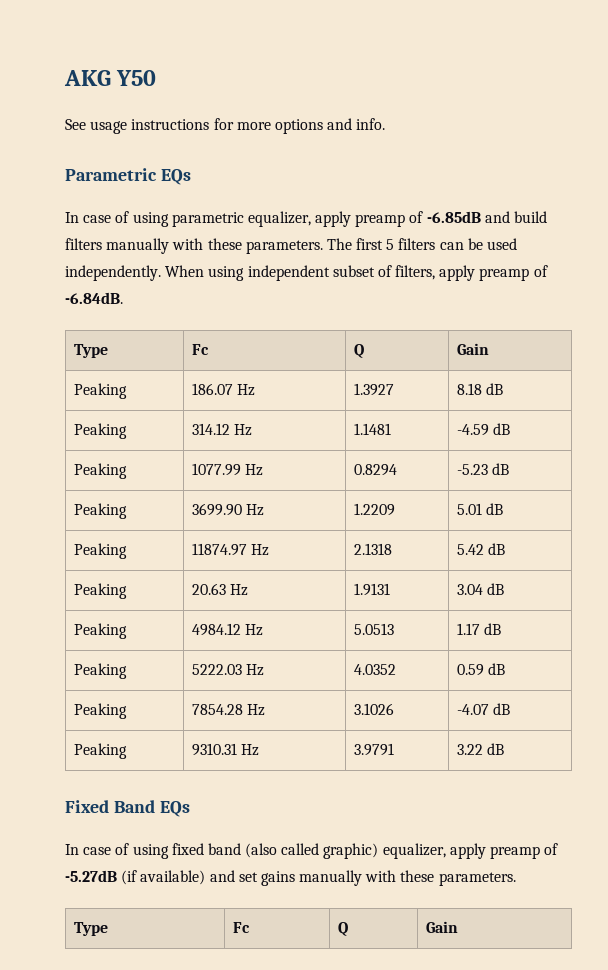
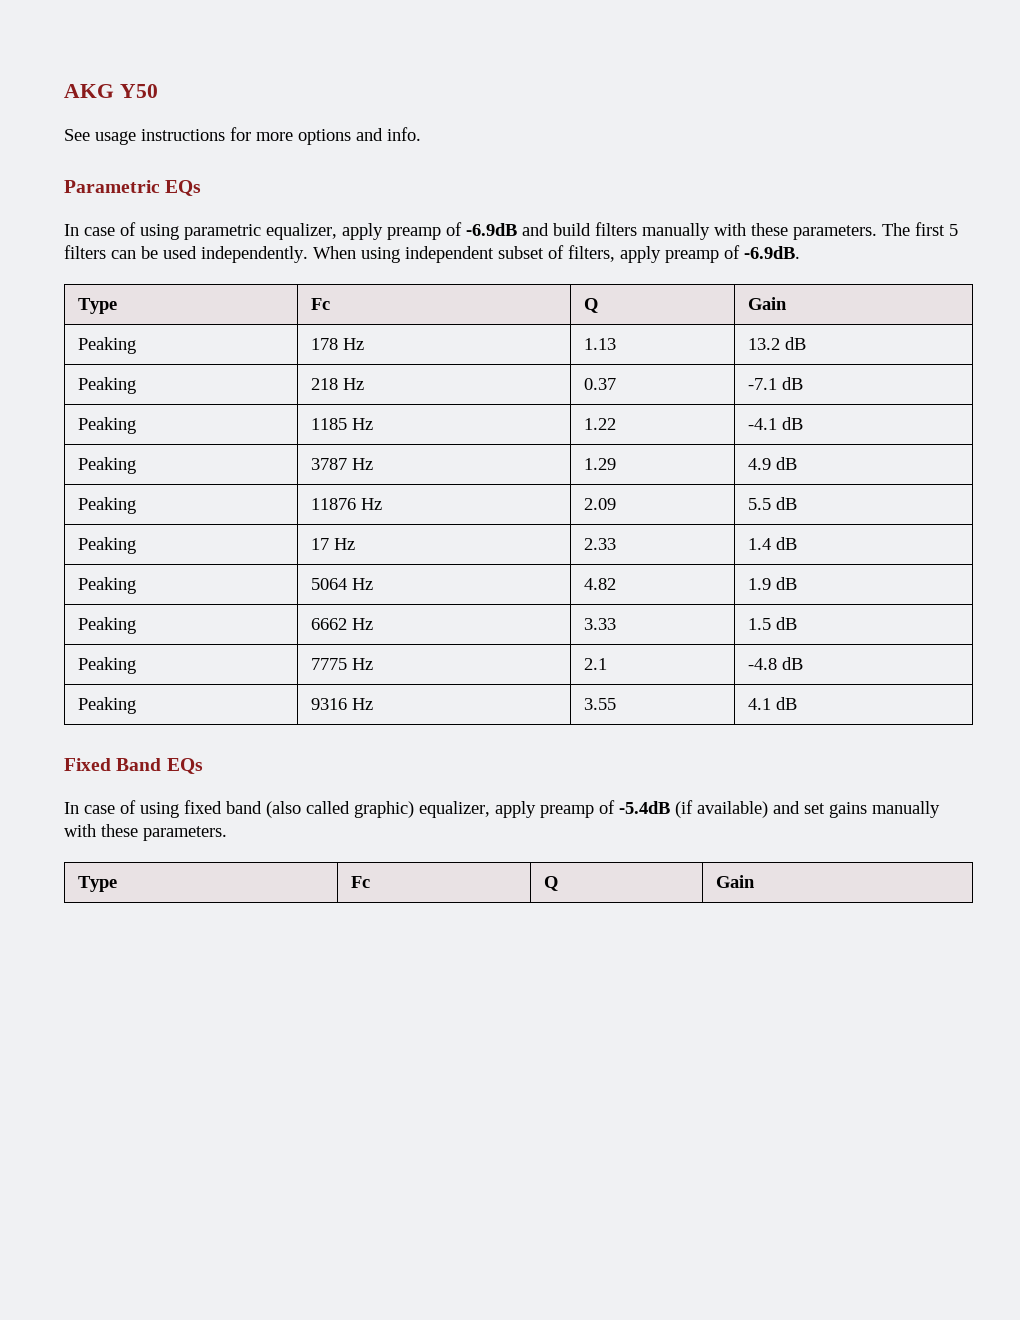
[426,211,481,223] -6.85dB -> [466,223,517,236] -6.9dB
[65,292,123,304] -6.84dB. -> [744,246,800,259] -6.9dB.
[192,383,256,396] [354,383,395,396] [457,383,504,395] [74,423,128,439] [192,423,253,436] [354,423,392,435] [457,423,511,436] [74,463,128,479] [192,463,264,476] [354,464,398,476] [457,463,510,475] [74,503,128,519] [192,503,265,516] [354,503,396,516] [457,503,504,515] [74,543,128,559] [192,543,270,556] [354,543,393,555] [457,543,506,555] [74,583,128,599] [192,583,249,596] [354,583,391,596] [457,583,505,595] [74,623,128,639] [192,623,264,636] [354,623,395,635] [457,623,502,635] [74,663,128,679] [192,664,265,676] [354,664,397,675] [457,663,506,676] [74,703,128,719] [192,704,266,716] [354,703,395,715] [457,703,511,715] [74,743,128,759] [192,743,260,756] [354,743,395,756] [457,744,484,755] 186.07 Hz | 1.3927 | 8.18 dB // Peaking | 314.12 Hz | 1.1481 | -4.59 dB // Peaking | 1077.99 Hz | 0.8294 | -5.23 dB // Peaking | 3699.90 Hz | 1.2209 | 5.01 dB // Peaking | 11874.97 Hz | 2.1318 | 5.42 dB // Peaking | 20.63 Hz | 1.9131 | 3.04 dB // Peaking | 4984.12 Hz | 5.0513 | 1.17 dB // Peaking | 5222.03 Hz | 4.0352 | 0.59 dB // Peaking | 7854.28 Hz | 3.1026 | -4.07 dB // Peaking | 9310.31 Hz | 3.9791 | 3.22 -> [310,338,364,350] [583,338,616,350] [747,337,806,350] [77,377,136,394] [310,378,364,390] [583,378,616,390] [747,377,803,390] [77,417,136,434] [310,418,373,430] [583,418,616,430] [747,417,803,430] [77,457,136,474] [310,458,373,470] [583,458,616,470] [747,457,797,470] [77,497,136,514] [310,498,382,510] [583,498,616,510] [747,497,797,510] [77,537,136,554] [310,538,355,550] [583,538,616,550] [747,537,797,550] [77,577,136,594] [310,578,373,590] [583,578,616,590] [747,577,797,590] [77,617,136,634] [310,618,373,630] [583,618,616,630] [747,617,797,630] [77,657,136,674] [310,658,373,670] [583,658,607,670] [747,657,803,670] [77,697,136,714] [310,698,373,710] [583,698,616,710] [747,698,771,710] 178 Hz | 1.13 | 13.2 dB // Peaking | 218 Hz | 0.37 | -7.1 dB // Peaking | 1185 Hz | 1.22 | -4.1 dB // Peaking | 3787 Hz | 1.29 | 4.9 dB // Peaking | 11876 Hz | 2.09 | 5.5 dB // Peaking | 17 Hz | 2.33 | 1.4 dB // Peaking | 5064 Hz | 4.82 | 1.9 dB // Peaking | 6662 Hz | 3.33 | 1.5 dB // Peaking | 7775 Hz | 2.1 | -4.8 dB // Peaking | 9316 Hz | 3.55 | 4.1
[65,870,117,882] -5.27dB -> [619,801,670,814] -5.4dB

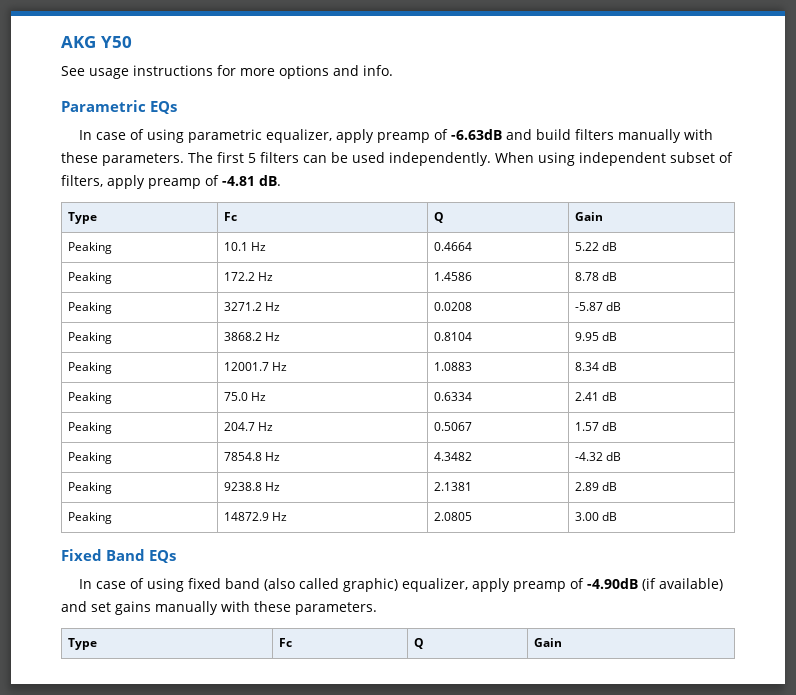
[466,223,517,236] -6.9dB -> [450,129,502,140] -6.63dB
[744,246,800,259] -6.9dB. -> [222,175,281,186] -4.81 dB.
[310,338,364,350] [583,338,616,350] [747,337,806,350] [77,377,136,394] [310,378,364,390] [583,378,616,390] [747,377,803,390] [77,417,136,434] [310,418,373,430] [583,418,616,430] [747,417,803,430] [77,457,136,474] [310,458,373,470] [583,458,616,470] [747,457,797,470] [77,497,136,514] [310,498,382,510] [583,498,616,510] [747,497,797,510] [77,537,136,554] [310,538,355,550] [583,538,616,550] [747,537,797,550] [77,577,136,594] [310,578,373,590] [583,578,616,590] [747,577,797,590] [77,617,136,634] [310,618,373,630] [583,618,616,630] [747,617,797,630] [77,657,136,674] [310,658,373,670] [583,658,607,670] [747,657,803,670] [77,697,136,714] [310,698,373,710] [583,698,616,710] [747,698,771,710] 178 Hz | 1.13 | 13.2 dB // Peaking | 218 Hz | 0.37 | -7.1 dB // Peaking | 1185 Hz | 1.22 | -4.1 dB // Peaking | 3787 Hz | 1.29 | 4.9 dB // Peaking | 11876 Hz | 2.09 | 5.5 dB // Peaking | 17 Hz | 2.33 | 1.4 dB // Peaking | 5064 Hz | 4.82 | 1.9 dB // Peaking | 6662 Hz | 3.33 | 1.5 dB // Peaking | 7775 Hz | 2.1 | -4.8 dB // Peaking | 9316 Hz | 3.55 | 4.1 -> [224,242,267,251] [434,242,473,251] [575,242,618,251] [68,272,113,284] [224,272,274,281] [434,272,473,281] [575,272,618,281] [68,302,113,314] [224,302,281,311] [434,302,473,311] [575,302,622,311] [68,332,113,344] [224,332,281,341] [434,332,473,341] [575,332,618,341] [68,362,113,374] [224,362,288,371] [434,362,473,371] [575,362,618,371] [68,392,113,404] [224,392,267,401] [434,392,473,401] [575,392,618,401] [68,422,113,434] [224,422,274,431] [434,422,473,431] [575,422,618,431] [68,452,113,464] [224,452,281,461] [434,452,473,461] [575,452,622,461] [68,482,113,494] [224,482,281,491] [434,482,473,491] [575,482,618,491] [68,512,113,524] [224,512,288,521] [434,512,473,521] [575,512,600,521] 10.1 Hz | 0.4664 | 5.22 dB // Peaking | 172.2 Hz | 1.4586 | 8.78 dB // Peaking | 3271.2 Hz | 0.0208 | -5.87 dB // Peaking | 3868.2 Hz | 0.8104 | 9.95 dB // Peaking | 12001.7 Hz | 1.0883 | 8.34 dB // Peaking | 75.0 Hz | 0.6334 | 2.41 dB // Peaking | 204.7 Hz | 0.5067 | 1.57 dB // Peaking | 7854.8 Hz | 4.3482 | -4.32 dB // Peaking | 9238.8 Hz | 2.1381 | 2.89 dB // Peaking | 14872.9 Hz | 2.0805 | 3.00
[619,801,670,814] -5.4dB -> [586,578,638,589] -4.90dB

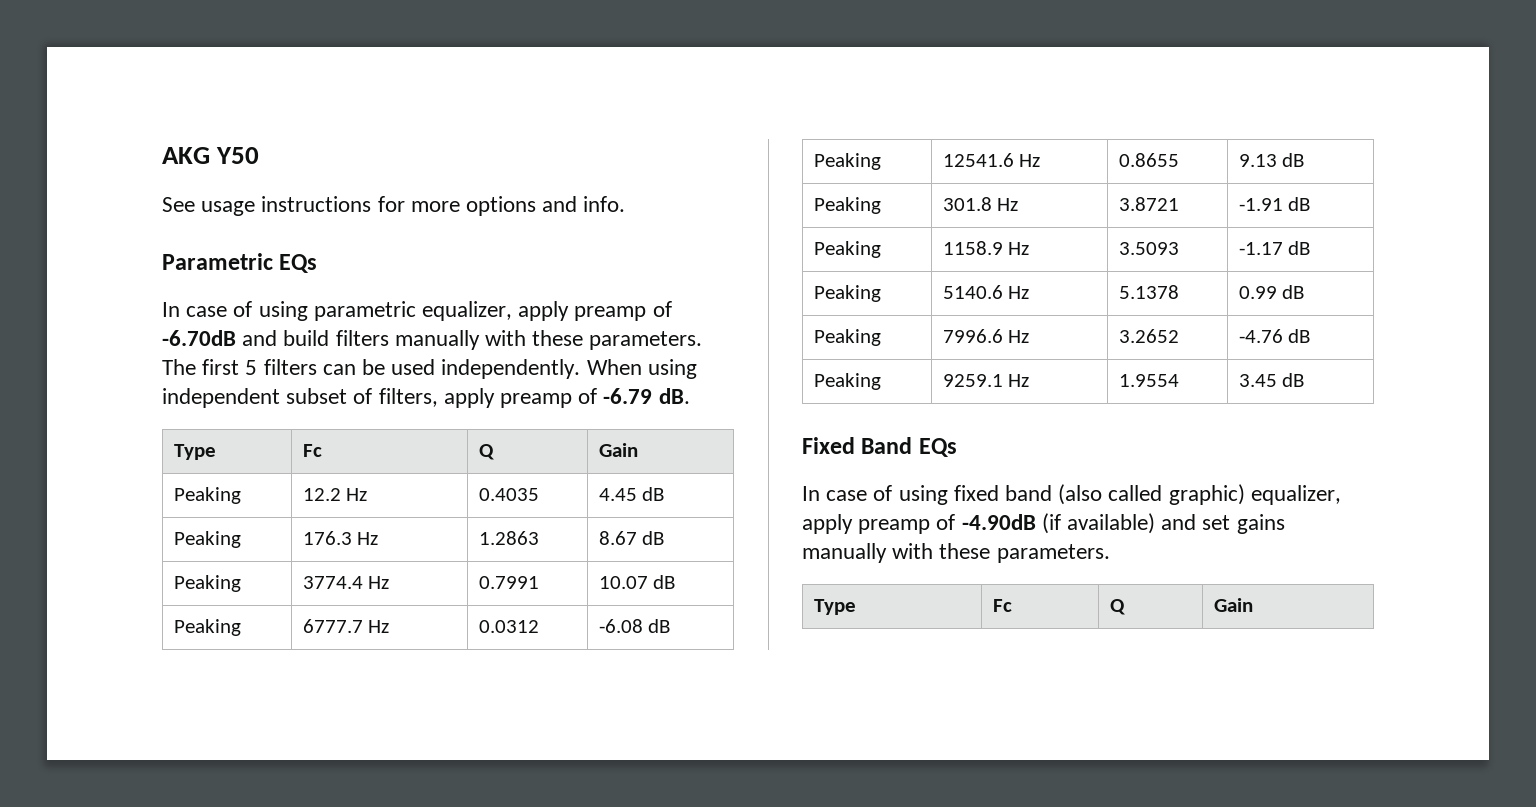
[450,129,502,140] -6.63dB -> [162,330,236,346] -6.70dB
[222,176,255,186] -4.81 -> [603,388,653,404] -6.79
[224,242,267,251] [434,242,473,251] [575,242,618,251] [68,272,113,284] [224,272,274,281] [434,272,473,281] [575,272,618,281] [68,302,113,314] [224,302,281,311] [434,302,473,311] [575,302,622,311] [68,332,113,344] [224,332,281,341] [434,332,473,341] [575,332,618,341] [68,362,113,374] [224,362,288,371] [434,362,473,371] [575,362,618,371] [68,392,113,404] [224,392,267,401] [434,392,473,401] [575,392,618,401] [68,422,113,434] [224,422,274,431] [434,422,473,431] [575,422,618,431] [68,452,113,464] [224,452,281,461] [434,452,473,461] [575,452,622,461] [68,482,113,494] [224,482,281,491] [434,482,473,491] [575,482,618,491] [68,512,113,524] [224,512,288,521] [434,512,473,521] [575,512,600,521] 10.1 Hz | 0.4664 | 5.22 dB // Peaking | 172.2 Hz | 1.4586 | 8.78 dB // Peaking | 3271.2 Hz | 0.0208 | -5.87 dB // Peaking | 3868.2 Hz | 0.8104 | 9.95 dB // Peaking | 12001.7 Hz | 1.0883 | 8.34 dB // Peaking | 75.0 Hz | 0.6334 | 2.41 dB // Peaking | 204.7 Hz | 0.5067 | 1.57 dB // Peaking | 7854.8 Hz | 4.3482 | -4.32 dB // Peaking | 9238.8 Hz | 2.1381 | 2.89 dB // Peaking | 14872.9 Hz | 2.0805 | 3.00 -> [302,488,368,501] [478,488,539,501] [598,487,665,501] [173,531,241,548] [302,531,379,545] [478,531,539,545] [598,531,665,545] [173,575,241,592] [302,576,390,589] [478,576,539,589] [598,575,676,589] [173,619,241,636] [302,619,390,633] [478,620,539,633] [598,619,671,633] [813,153,881,170] [942,153,1041,167] [1118,153,1179,167] [1238,153,1305,167] [813,197,881,214] [942,197,1019,211] [1118,197,1179,211] [1238,197,1311,211] [813,241,881,258] [942,241,1030,255] [1118,242,1179,255] [1238,241,1311,255] [813,285,881,302] [942,285,1030,299] [1118,285,1179,299] [1238,285,1305,299] [813,329,881,346] [942,329,1030,343] [1118,329,1179,343] [1238,329,1311,343] [813,373,881,390] [942,374,1030,387] [1118,374,1179,387] [1238,374,1277,387] 12.2 Hz | 0.4035 | 4.45 dB // Peaking | 176.3 Hz | 1.2863 | 8.67 dB // Peaking | 3774.4 Hz | 0.7991 | 10.07 dB // Peaking | 6777.7 Hz | 0.0312 | -6.08 dB // Peaking | 12541.6 Hz | 0.8655 | 9.13 dB // Peaking | 301.8 Hz | 3.8721 | -1.91 dB // Peaking | 1158.9 Hz | 3.5093 | -1.17 dB // Peaking | 5140.6 Hz | 5.1378 | 0.99 dB // Peaking | 7996.6 Hz | 3.2652 | -4.76 dB // Peaking | 9259.1 Hz | 1.9554 | 3.45

